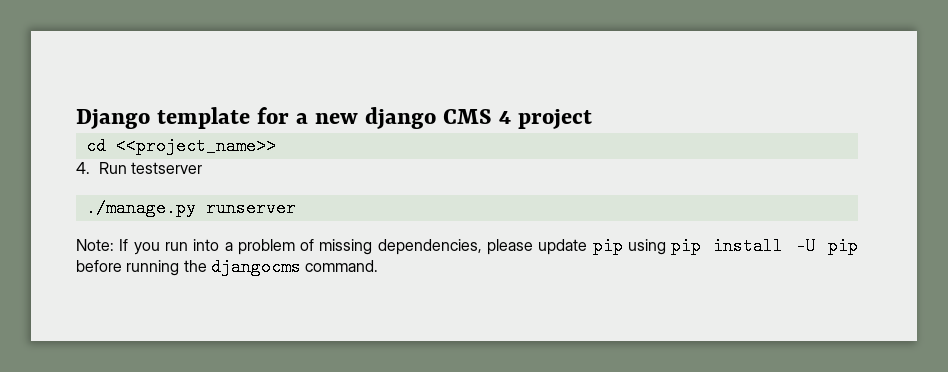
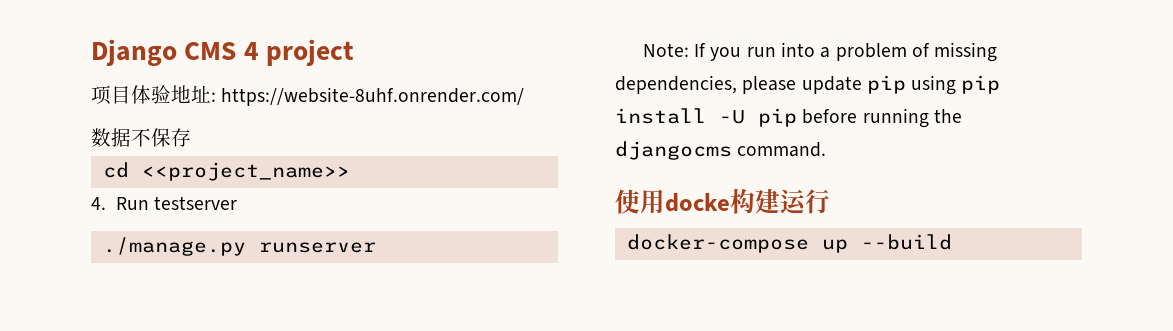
[157,107,593,129] template for a new django CMS 4 project -> [184,39,355,66] [91,85,525,106] [91,128,191,147] CMS 4 project // 项目体验地址: https://website-8uhf.onrender.com/ // 数据不保存
(379, 266) none -> [615,188,830,214] [626,234,952,253] // 使用docke构建运行 // docker-compose up --build

